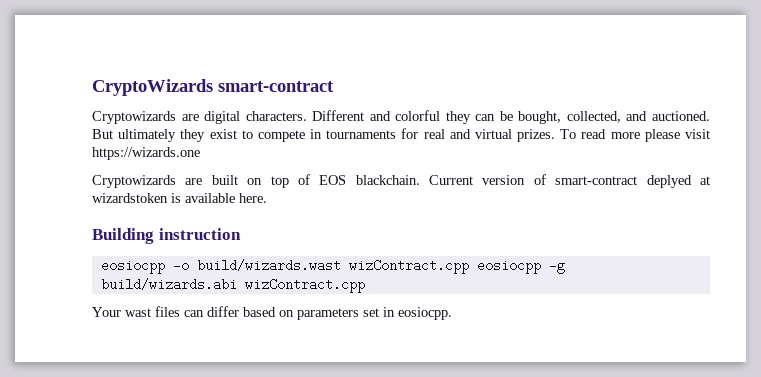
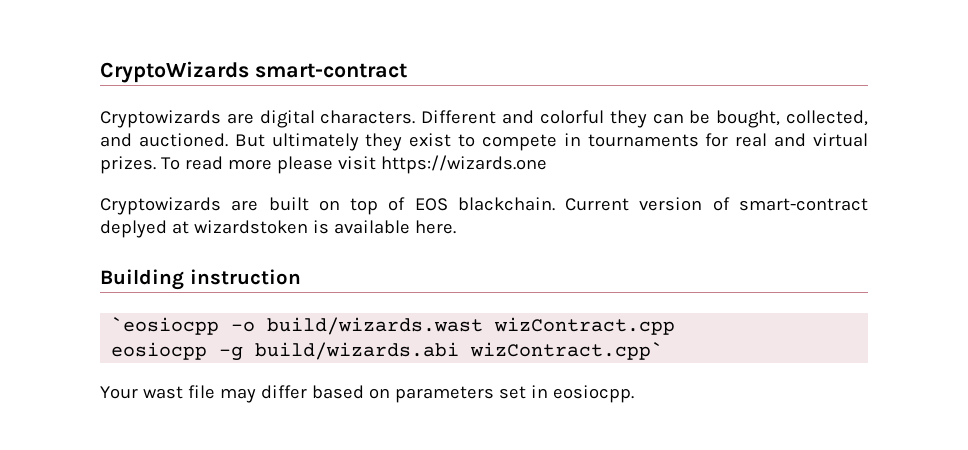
[100,259,165,274] eosiocpp -> [111,317,220,335] `eosiocpp
(469, 266) none -> (676, 326) //
[244,278,365,293] wizContract.cpp -> [470,342,664,360] wizContract.cpp`
[155,306,204,317] files can -> [187,385,256,403] file may

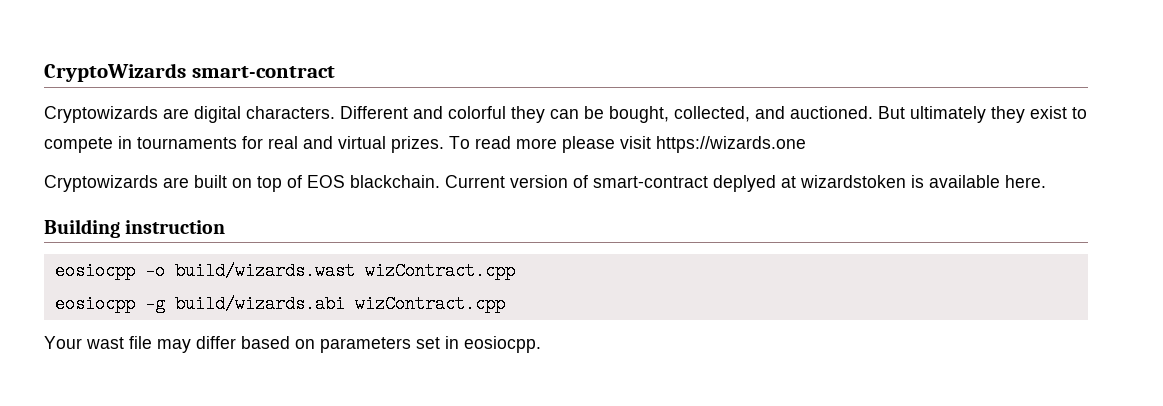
[111,317,220,335] `eosiocpp -> [54,262,135,280] eosiocpp
[470,342,664,360] wizContract.cpp` -> [354,295,505,313] wizContract.cpp

